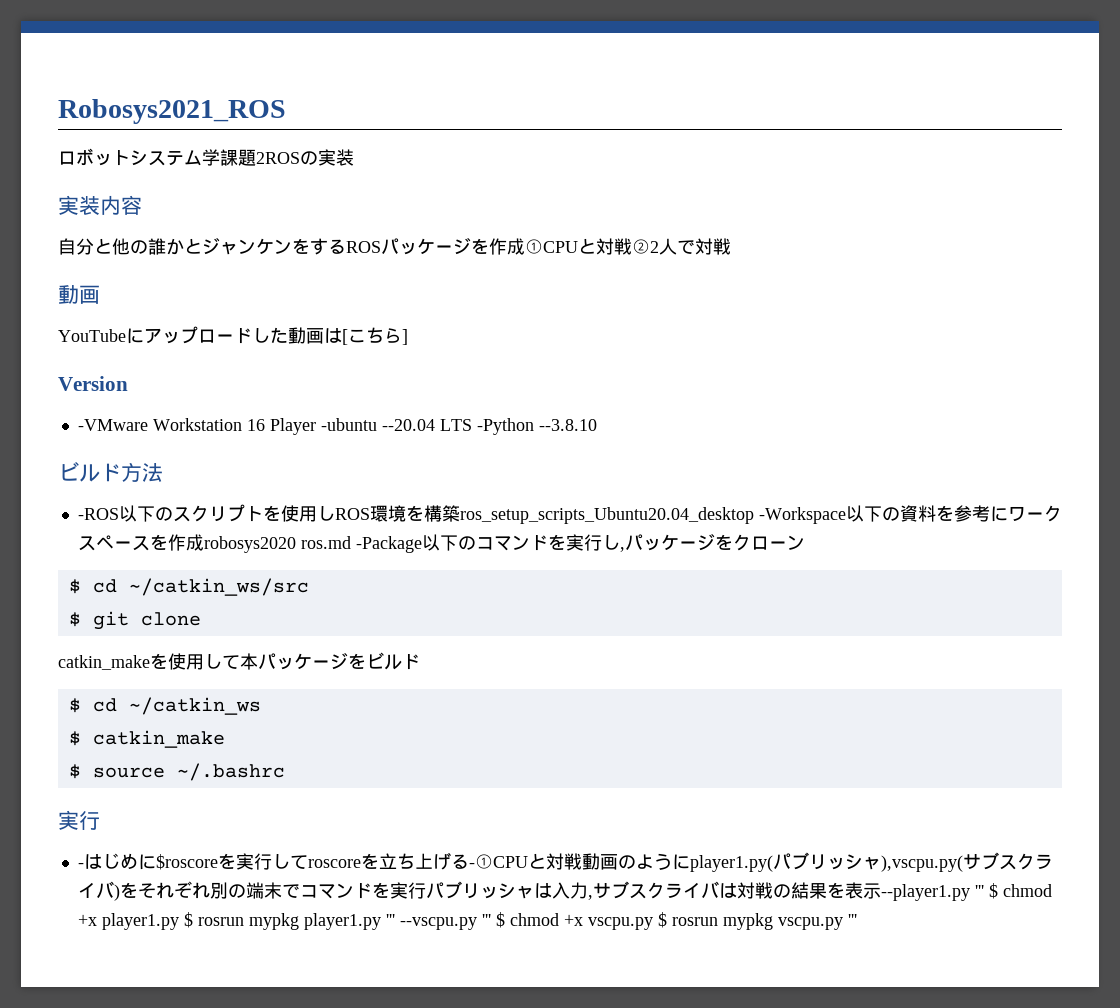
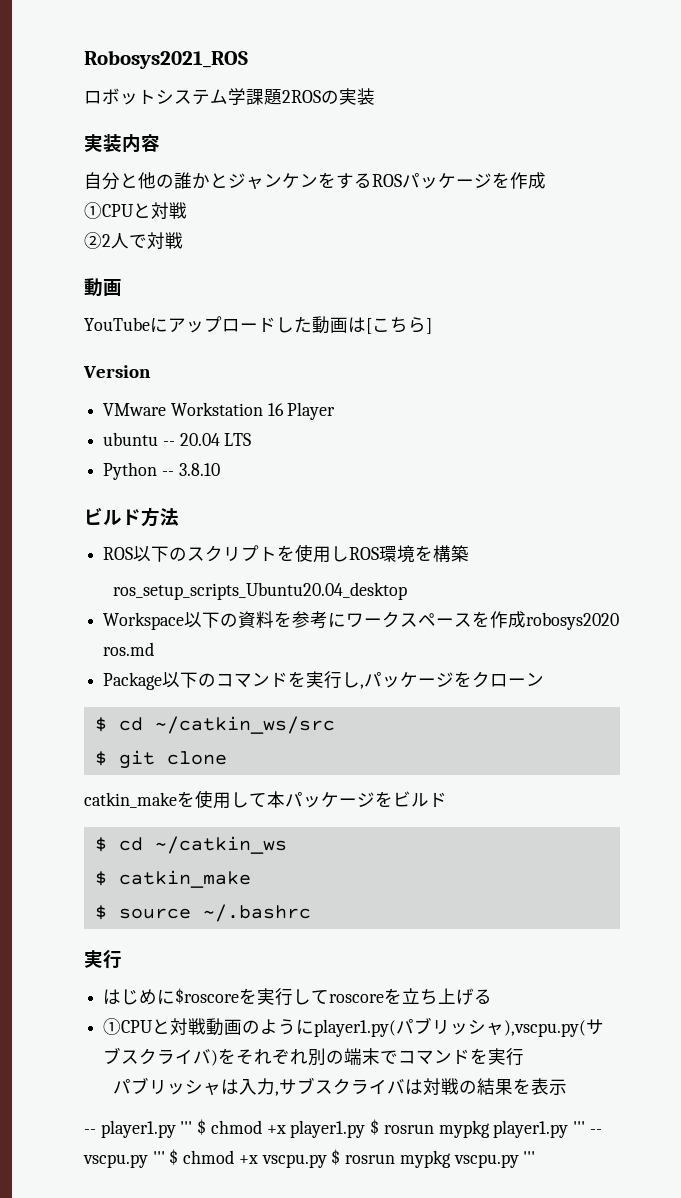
[525,238,632,255] ①CPUと対戦 -> [84,202,187,219] // ①CPUと対戦 //
[77,419,148,431] -VMware -> [103,403,167,416] VMware
[320,418,597,435] -ubuntu --20.04 LTS -Python --3.8.10 -> [103,432,252,446] [103,462,220,480] // ubuntu -- 20.04 LTS // Python -- 3.8.10
[77,508,119,520] -ROS -> [103,547,134,560] ROS
(460, 513) none -> (470, 553) //
[758,507,846,524] -Workspace -> [103,612,185,630] // Workspace
[355,536,422,553] -Package -> [103,672,163,690] // Package
[77,863,84,868] - -> (122, 959) none
[468,854,528,869] -①CPU -> [103,1018,154,1035] // ①CPU
(426, 890) none -> (525, 1057) //
[880,884,970,901] --player1.py -> [84,1120,176,1138] // -- player1.py
[399,917,477,930] --vscpu.py -> [589,1129,602,1134] [83,1154,148,1168] -- vscpu.py

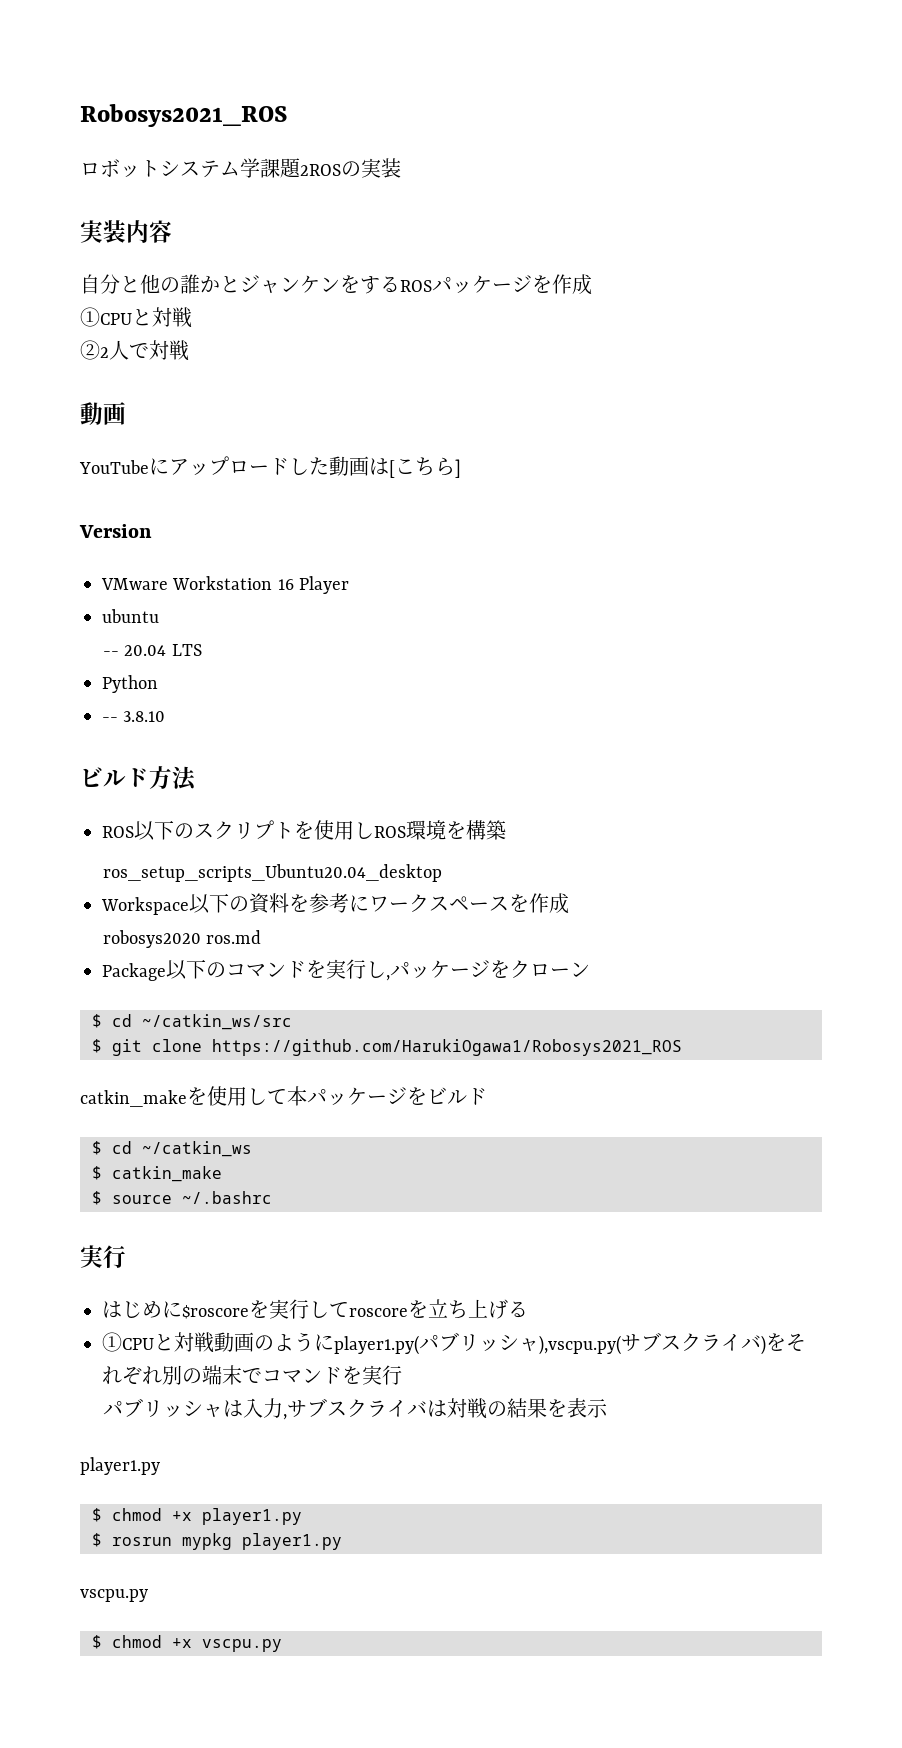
(159, 439) none -> (159, 616) //
(158, 471) none -> (158, 684) //
(527, 619) none -> (569, 903) //
(227, 758) none -> [212,1039,682,1056] https://github.com/HarukiOgawa1/Robosys2021_ROS
[84,1120,193,1138] -- player1.py ''' -> [80,1457,160,1475] player1.py //
(366, 1129) none -> (302, 1516) //
[572,1121,602,1134] [83,1151,165,1168] ''' -- vscpu.py ''' -> [80,1589,148,1602] // vscpu.py //
[331,1149,536,1168] $ rosrun mypkg vscpu.py ''' -> (282, 1645) none

